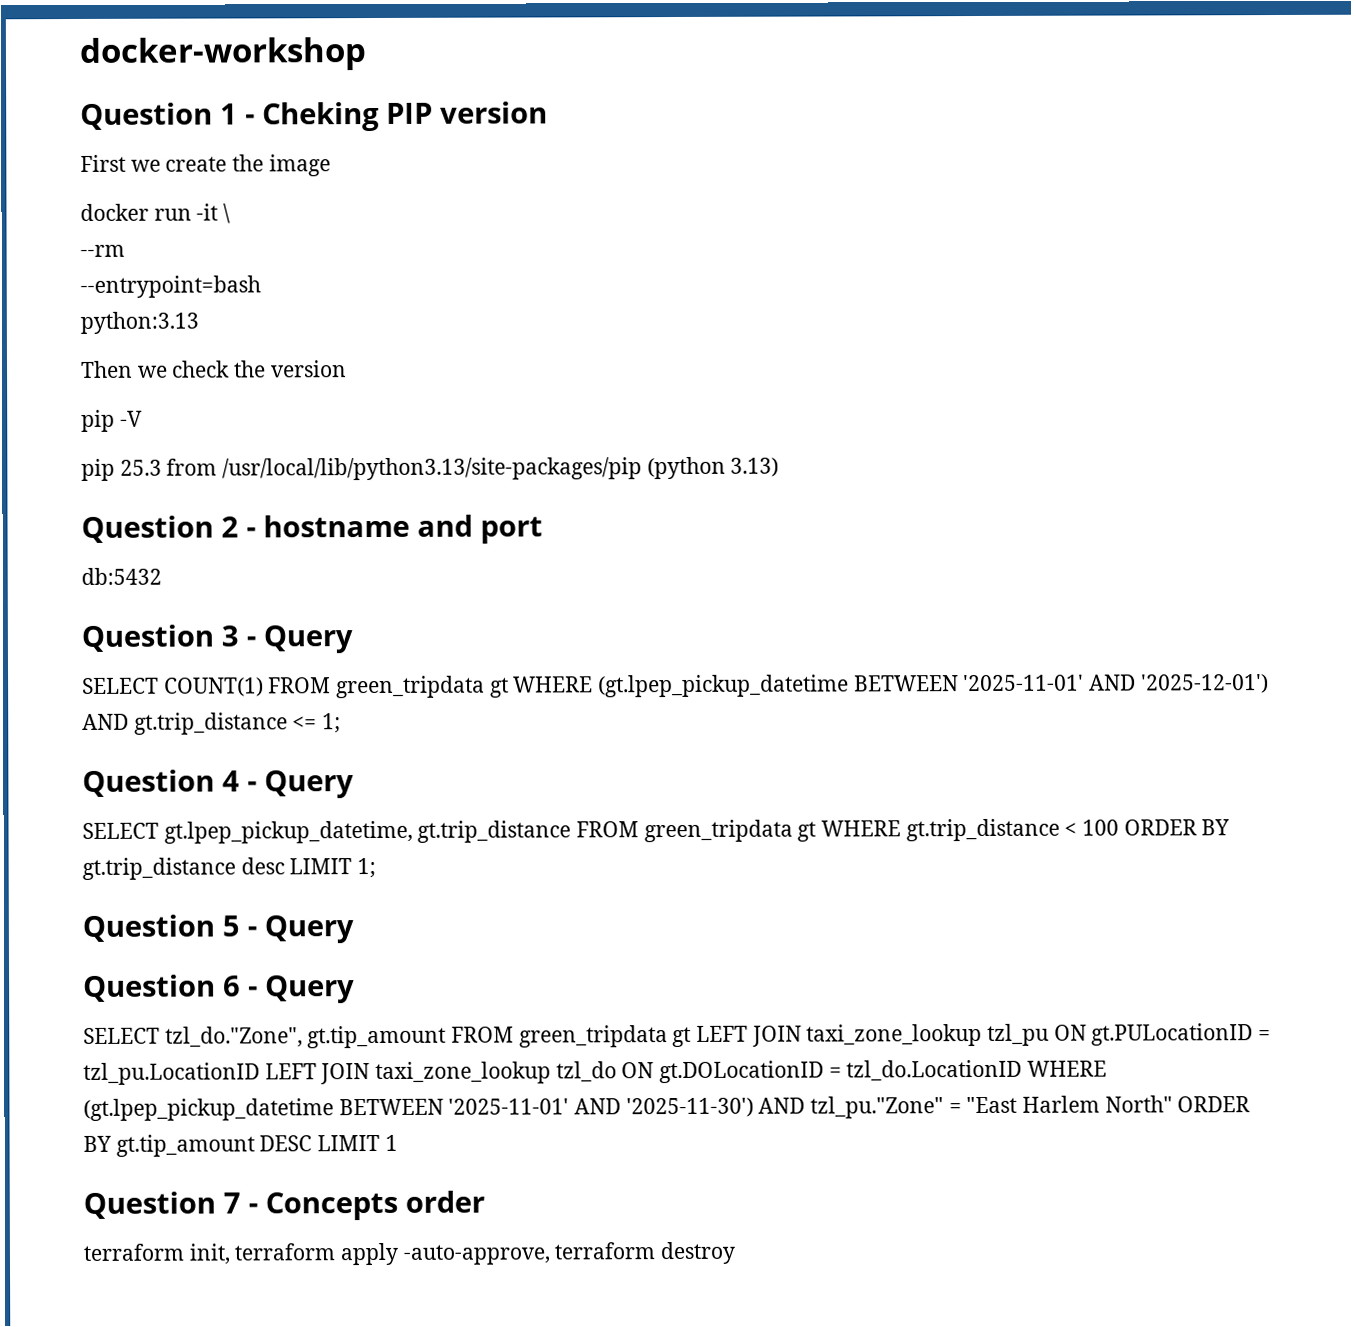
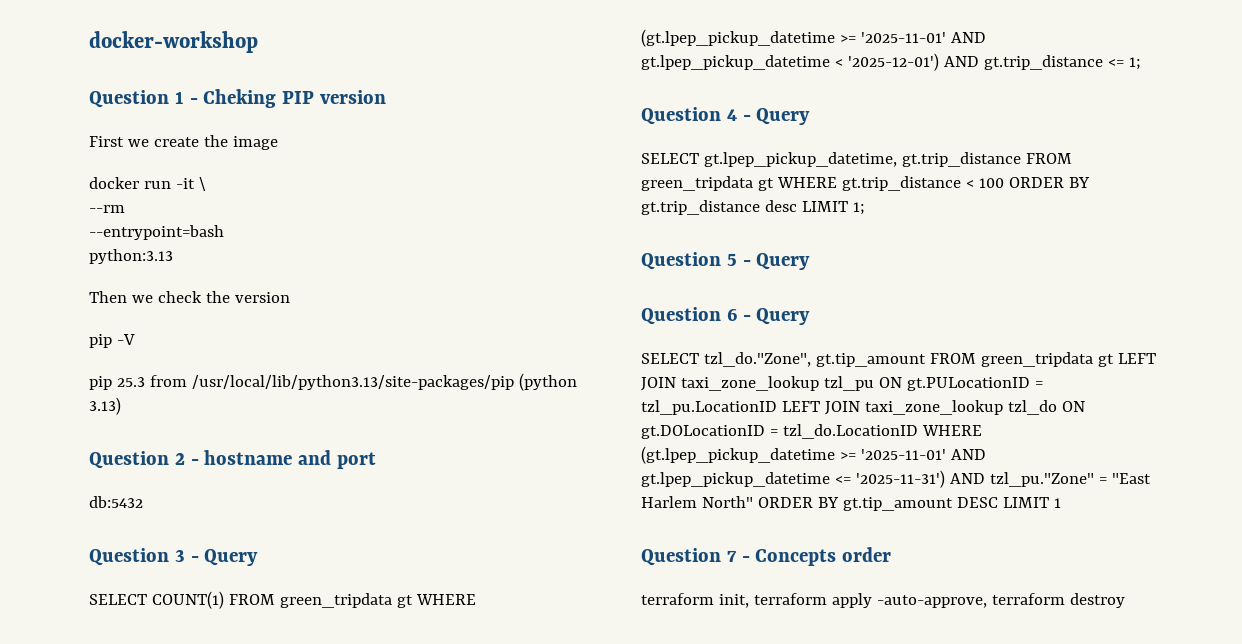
[853,674,1137,692] BETWEEN '2025-11-01' AND -> [839,32,986,43] [641,55,843,70] >= '2025-11-01' AND gt.lpep_pickup_datetime <
[338,1097,754,1118] BETWEEN '2025-11-01' AND '2025-11-30') -> [839,449,986,460] [641,470,945,488] >= '2025-11-01' AND gt.lpep_pickup_datetime <= '2025-11-31')

